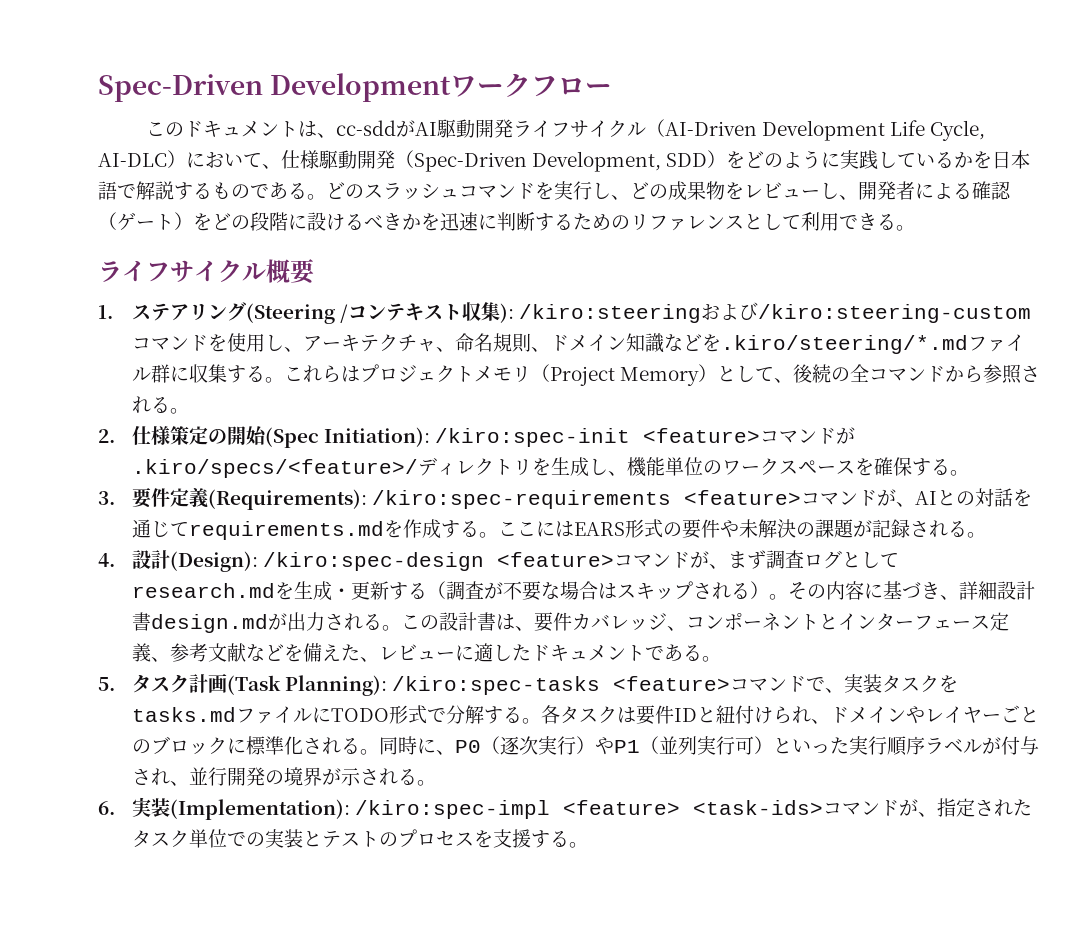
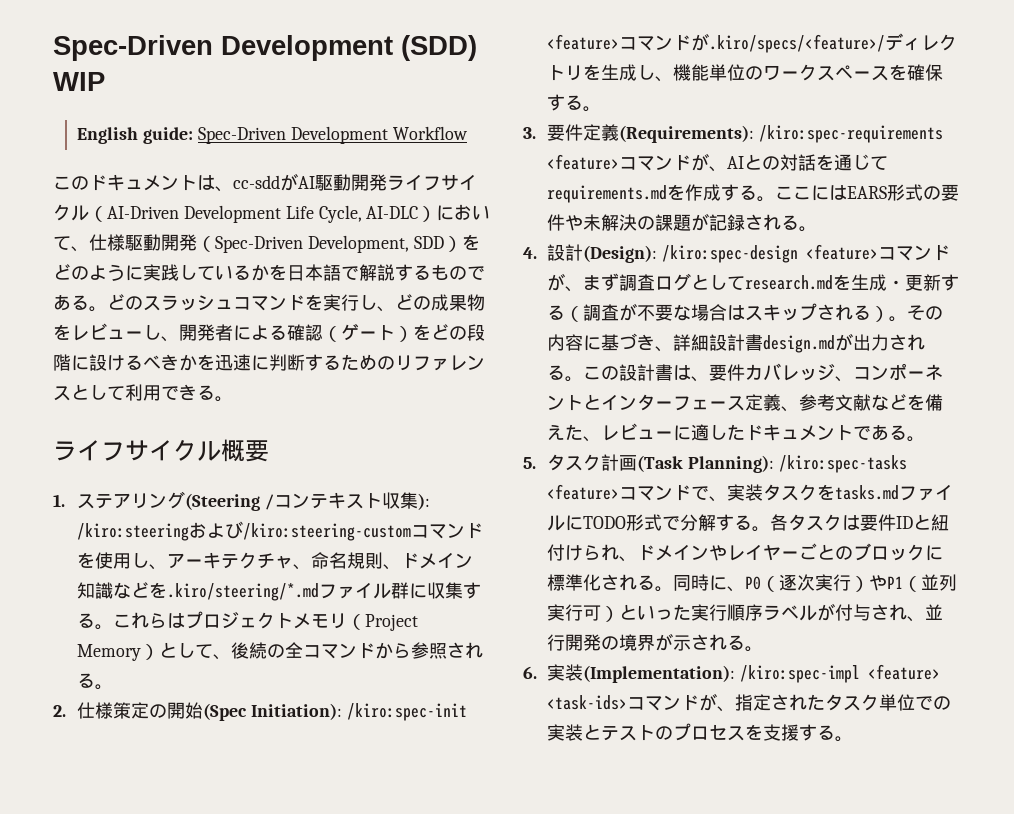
[98,73,613,102] Spec-Driven Developmentワークフロー -> [53,35,477,61] [53,72,105,91] [77,126,468,144] Spec-Driven Development (SDD) WIP // English guide: Spec-Driven Development Workflow

